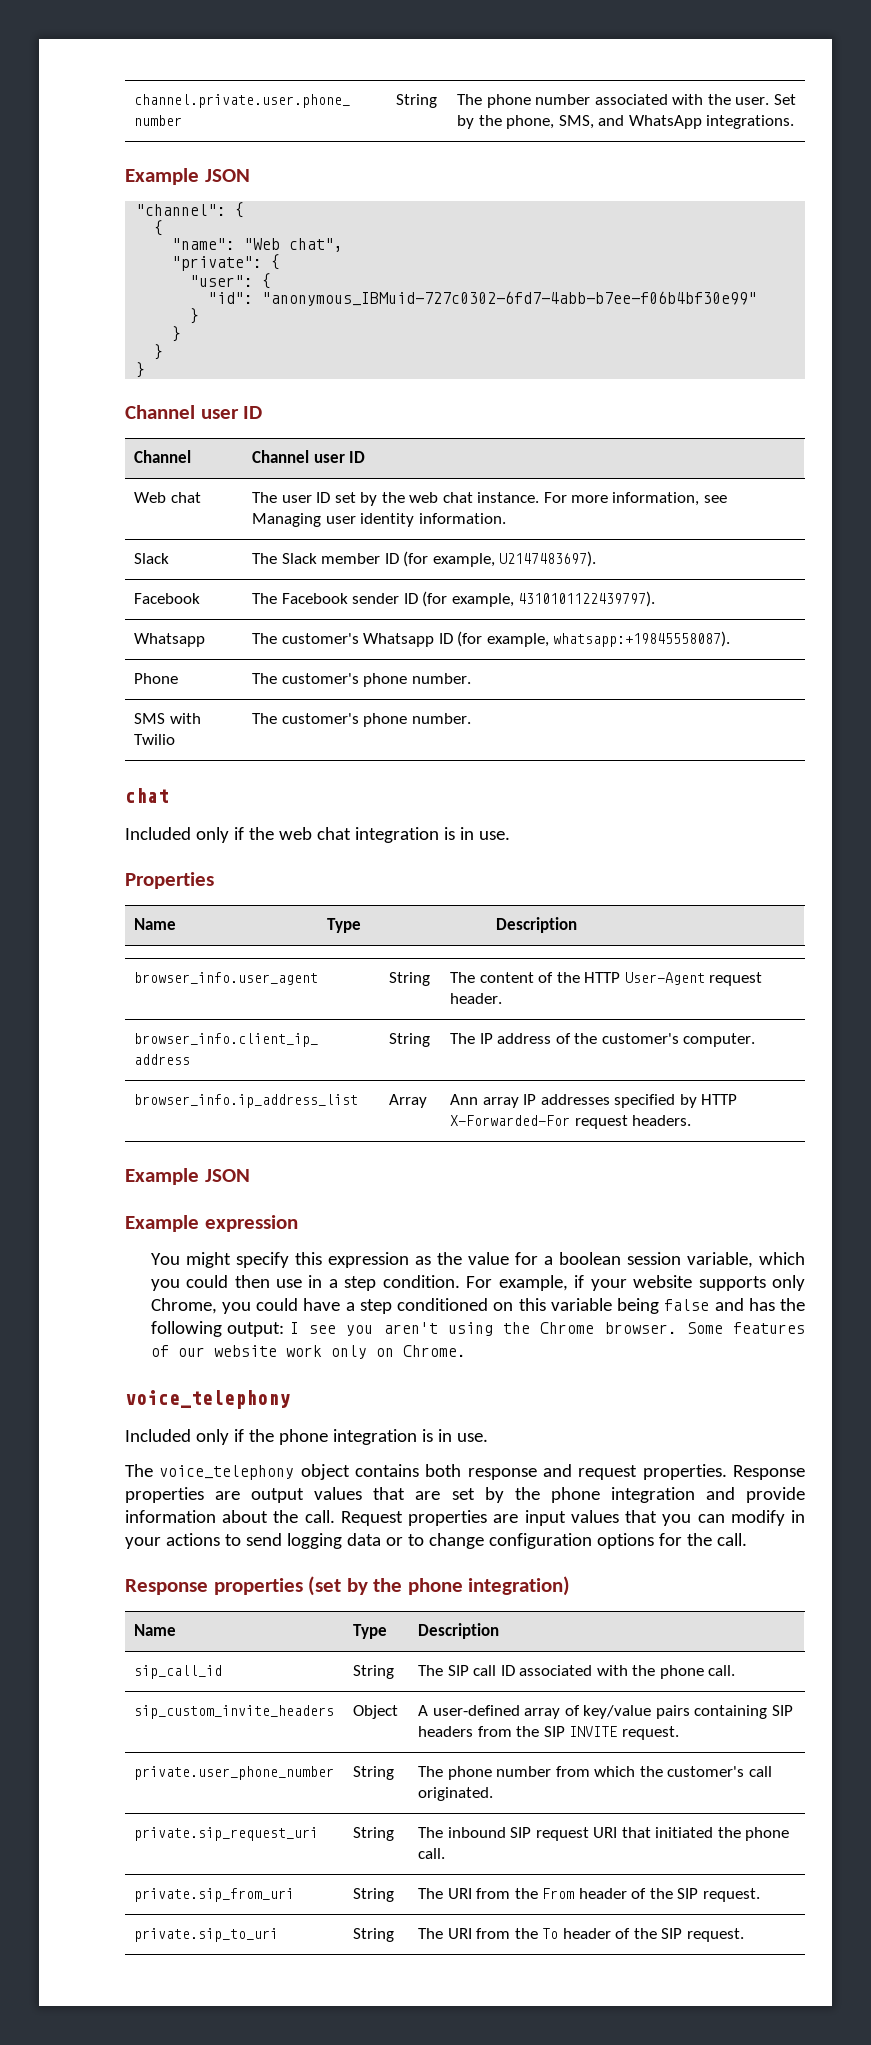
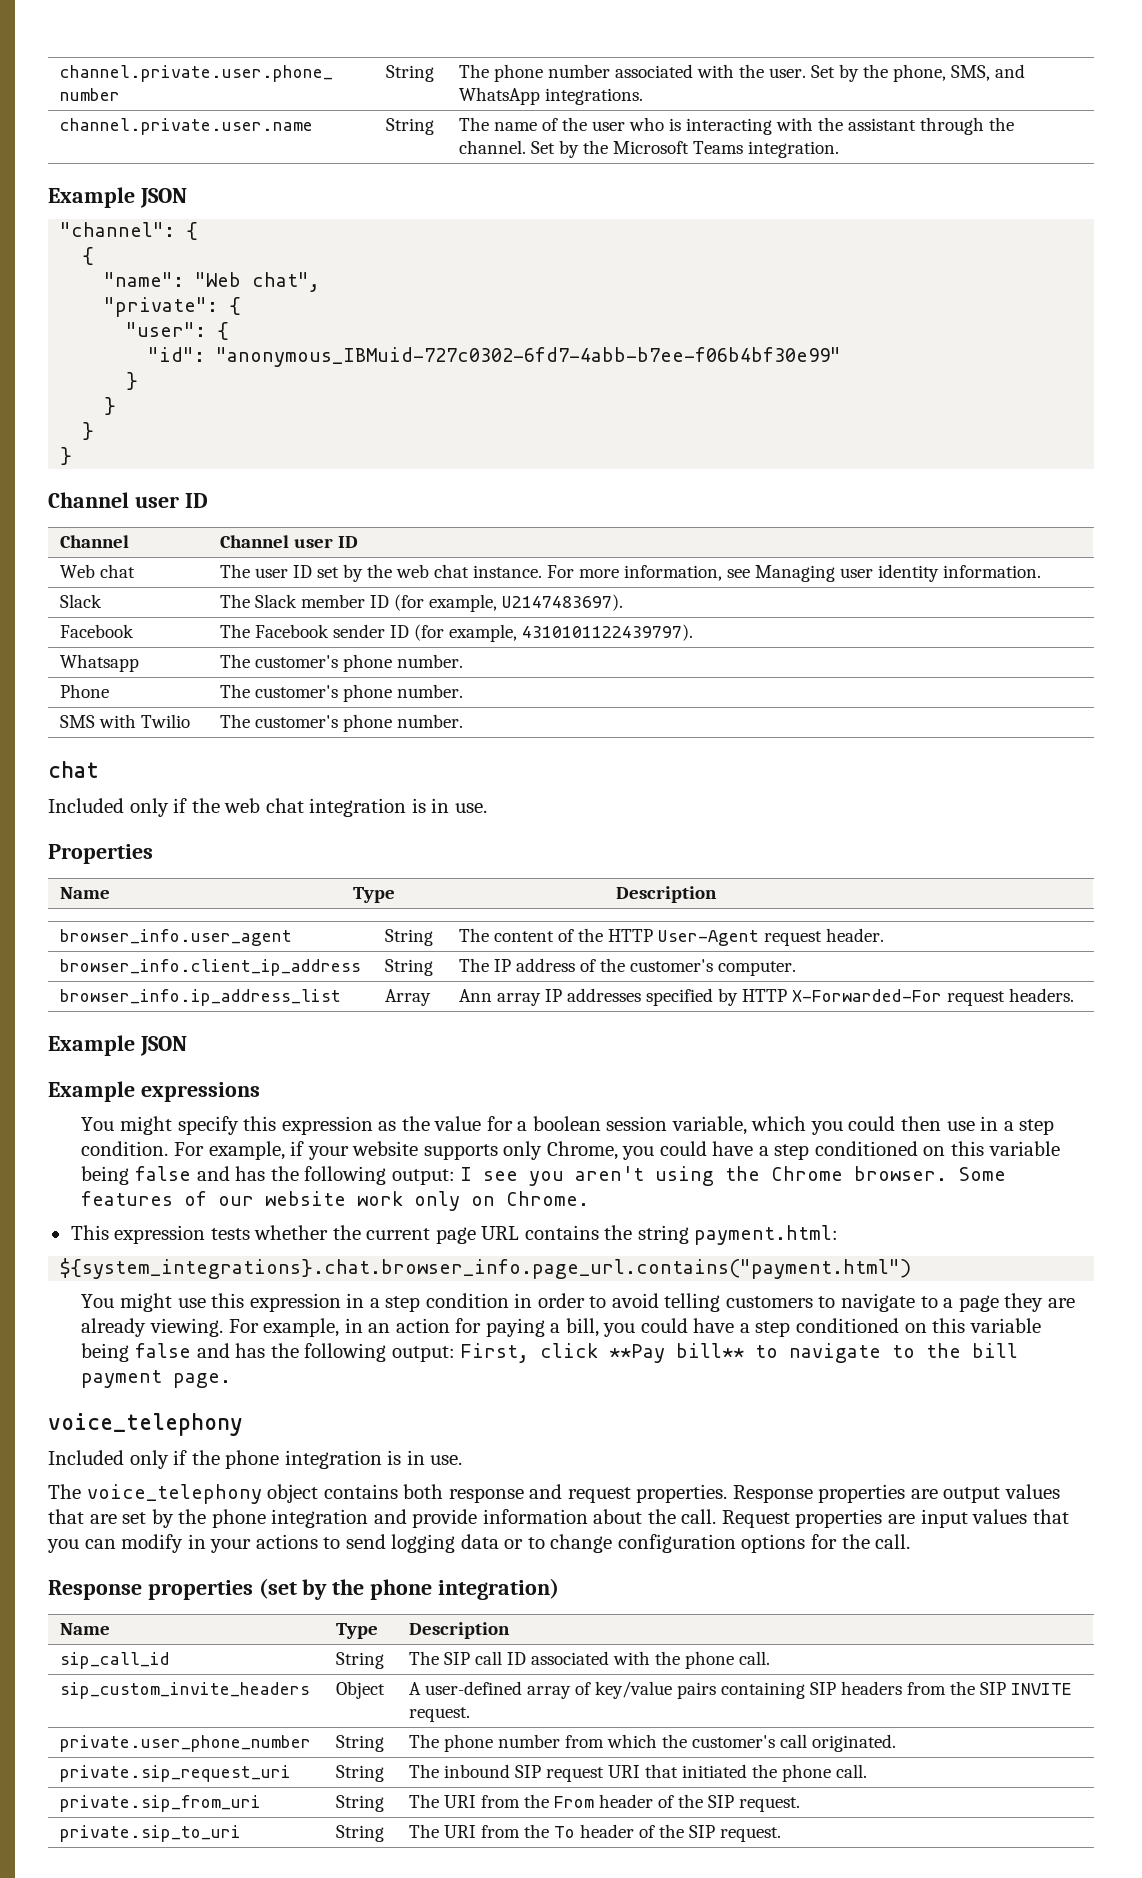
(795, 122) none -> [60,118,314,135] [386,118,435,135] [459,117,1015,135] [459,140,840,158] // channel.private.user.name | String | The name of the user who is interacting with the assistant through the channel. Set by the Microsoft Teams integration.
[363,631,731,647] Whatsapp ID (for example, whatsapp:+19845558087). -> [343,654,464,672] phone number.
[204,1215,298,1232] expression -> [140,1082,260,1102] expressions
(466, 1351) none -> [70,1225,839,1245] [60,1258,912,1279] [81,1293,1075,1312] [81,1318,1041,1337] [81,1343,1019,1363] [81,1370,232,1388] // This expression tests whether the current page URL contains the string payment.html: // ${system_integrations}.chat.browser_info.page_url.contains("payment.html") // You might use this expression in a step condition in order to avoid telling customers to navigate to a page they are already viewing. For example, in an action for paying a bill, you could have a step conditioned on this variable being false and has the following output: First, click **Pay bill** to navigate to the bill payment page.

